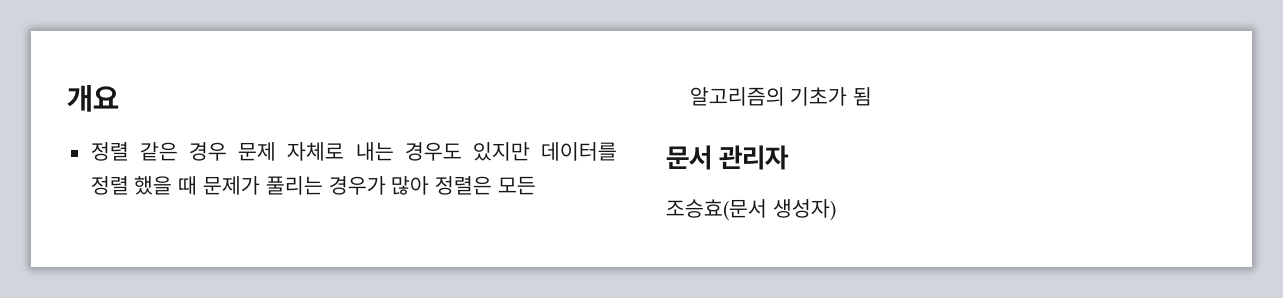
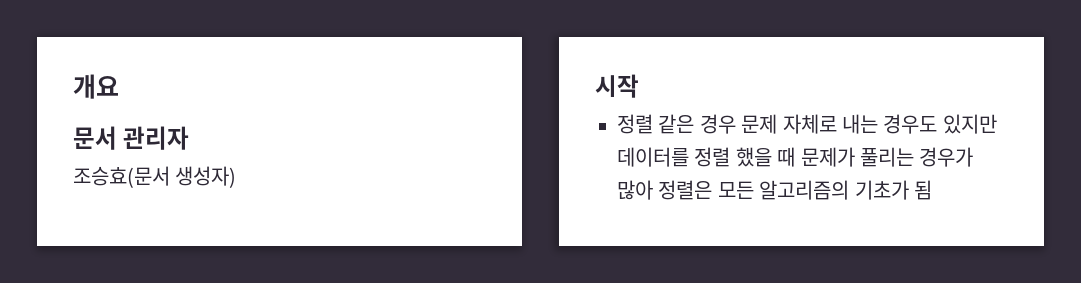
(119, 98) none -> [73,126,190,150] [73,166,237,188] [595,74,639,98] // 문서 관리자 // 조승효(문서 생성자) // 시작
[666,145,790,170] [666,199,836,221] // 문서 관리자 // 조승효(문서 생성자) -> (932, 190) none

